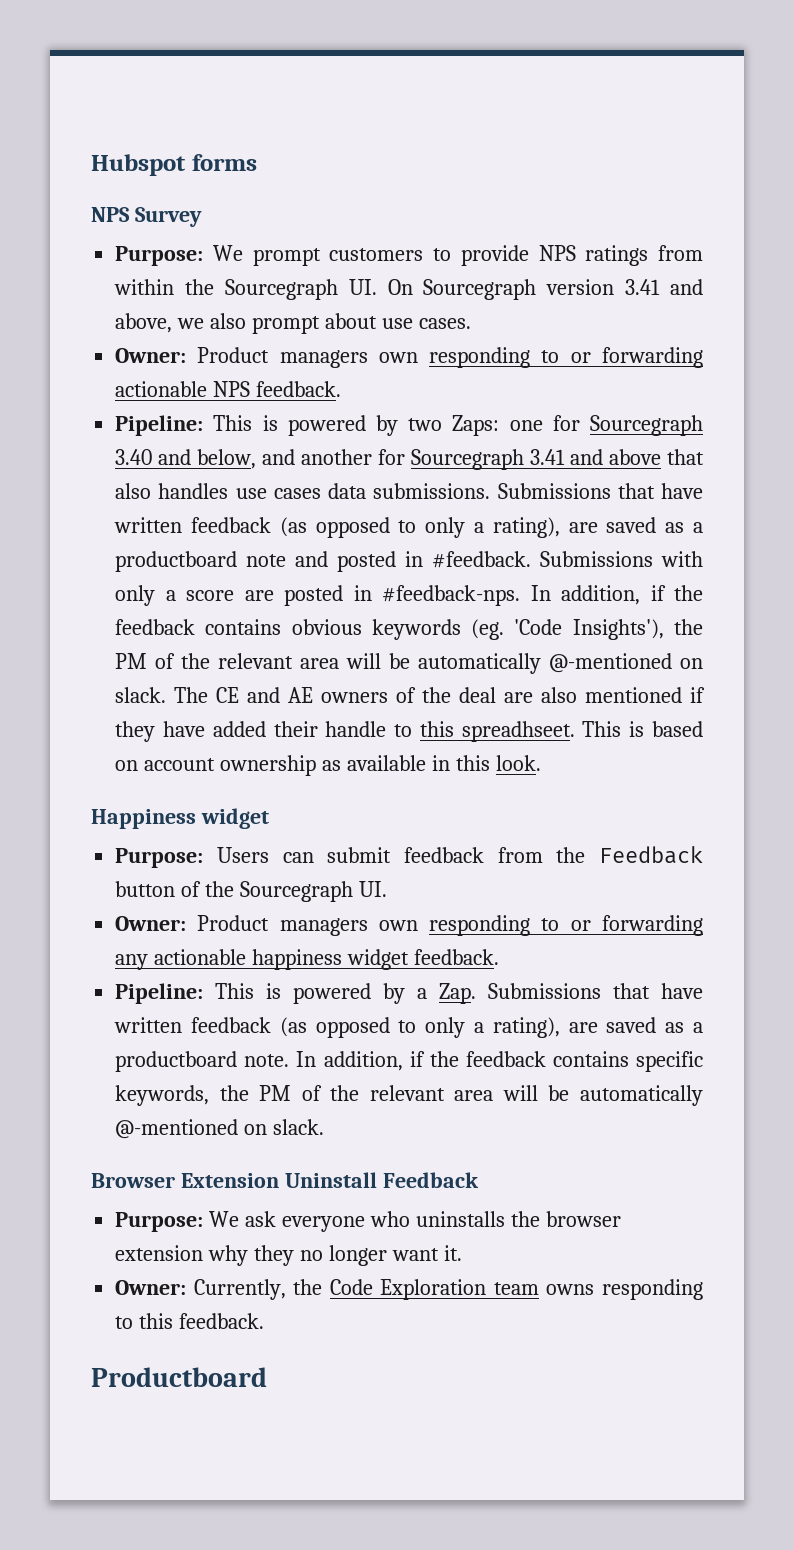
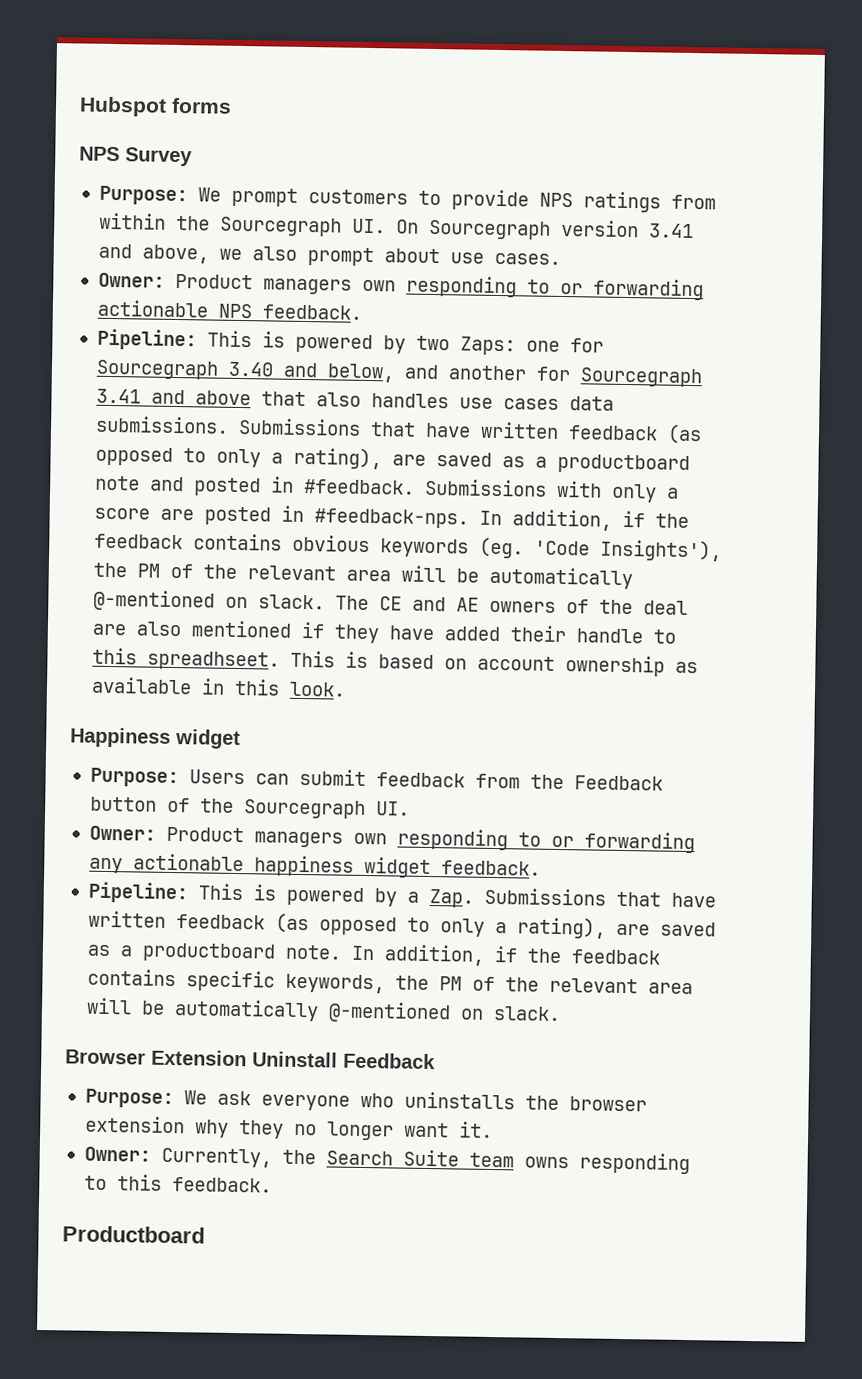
[329,1279,487,1300] Code Exploration -> [325,1149,459,1167] Search Suite

